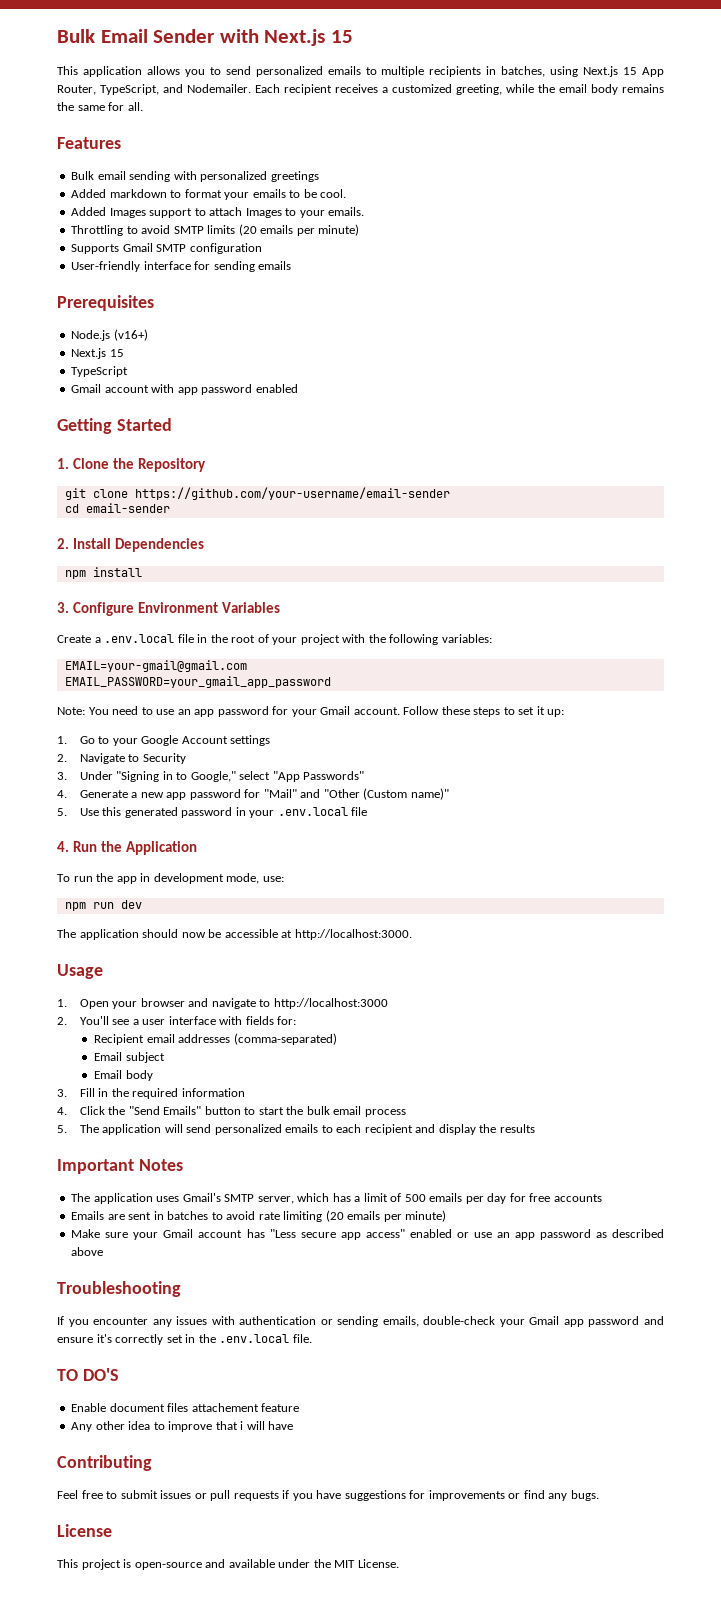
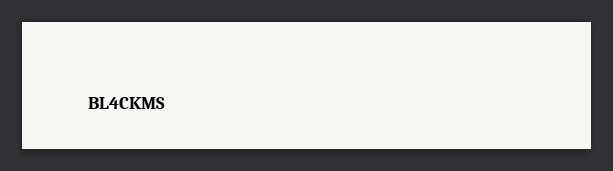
[57,29,353,46] [57,66,664,77] [57,84,664,95] [57,102,143,111] [57,137,121,149] [71,171,319,182] [71,189,347,200] [71,207,365,218] [71,224,360,236] [71,243,262,254] [71,261,292,272] [57,295,154,311] [71,329,148,341] [71,348,124,359] [71,366,129,377] [71,384,298,395] [57,418,172,434] [57,458,207,472] [64,487,450,500] [64,503,170,513] [57,538,205,552] [64,567,142,579] [57,602,281,616] [57,634,492,645] [64,660,247,672] [64,676,331,688] [57,706,565,717] [57,735,271,746] [57,753,186,764] [57,771,365,782] [57,788,449,800] [57,807,368,818] [57,841,198,855] [57,873,284,884] [64,900,142,911] [57,929,412,940] [57,964,103,979] [57,998,388,1009] [57,1016,297,1025] [94,1033,337,1045] [94,1052,165,1063] [94,1070,153,1081] [57,1088,245,1099] [57,1106,406,1117] [57,1124,535,1135] [57,1159,183,1174] [71,1193,602,1204] [71,1210,447,1222] [71,1229,665,1240] [71,1247,104,1256] [57,1281,181,1297] [57,1316,665,1327] [57,1334,312,1345] [57,1368,119,1381] [71,1403,300,1412] [71,1421,294,1432] [57,1455,152,1471] [57,1490,599,1501] [57,1524,112,1537] [57,1559,399,1570] Bulk Email Sender with Next.js 15 // This application allows you to send personalized emails to multiple recipients in batches, using Next.js 15 App Router, TypeScript, and Nodemailer. Each recipient receives a customized greeting, while the email body remains the same for all. // Features // Bulk email sending with personalized greetings // Added markdown to format your emails to be cool. // Added Images support to attach Images to your emails. // Throttling to avoid SMTP limits (20 emails per minute) // Supports Gmail SMTP configuration // User-friendly interface for sending emails // Prerequisites // Node.js (v16+) // Next.js 15 // TypeScript // Gmail account with app password enabled // Getting Started // 1. Clone the Repository // git clone https://github.com/your-username/email-sender // cd email-sender // 2. Install Dependencies // npm install // 3. Configure Environment Variables // Create a .env.local file in the root of your project with the following variables: // EMAIL=your-gmail@gmail.com // EMAIL_PASSWORD=your_gmail_app_password // Note: You need to use an app password for your Gmail account. Follow these steps to set it up: // 1. Go to your Google Account settings // 2. Navigate to Security // 3. Under "Signing in to Google," select "App Passwords" // 4. Generate a new app password for "Mail" and "Other (Custom name)" // 5. Use this generated password in your .env.local file // 4. Run the Application // To run the app in development mode, use: // npm run dev // The application should now be accessible at http://localhost:3000. // Usage // 1. Open your browser and navigate to http://localhost:3000 // 2. You'll see a user interface with fields for: // Recipient email addresses (comma-separated) // Email subject // Email body // 3. Fill in the required information // 4. Click the "Send Emails" button to start the bulk email process // 5. The application will send personalized emails to each recipient and display the results // Important Notes // The application uses Gmail's SMTP server, which has a limit of 500 emails per day for free accounts // Emails are sent in batches to avoid rate limiting (20 emails per minute) // Make sure your Gmail account has "Less secure app access" enabled or use an app password as described above // Troubleshooting // If you encounter any issues with authentication or sending emails, double-check your Gmail app password and ensure it's correctly set in the .env.local file. // TO DO'S // Enable document files attachement feature // Any other idea to improve that i will have // Contributing // Feel free to submit issues or pull requests if you have suggestions for improvements or find any bugs. // License // This project is open-source and available under the MIT License. -> [88,97,165,109] BL4CKMS

